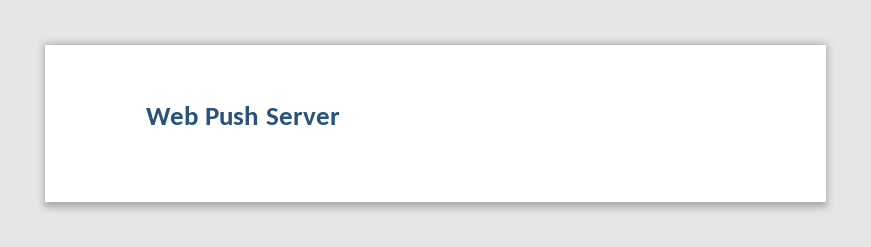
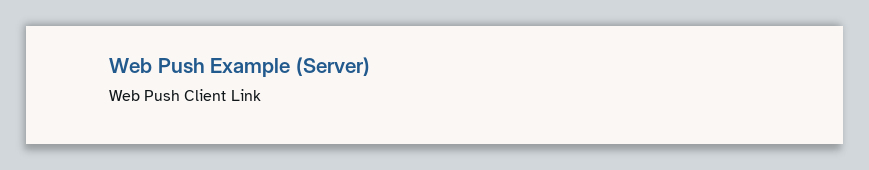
[146,106,340,125] Web Push Server -> [109,57,370,77] [109,89,261,101] Web Push Example (Server) // Web Push Client Link

